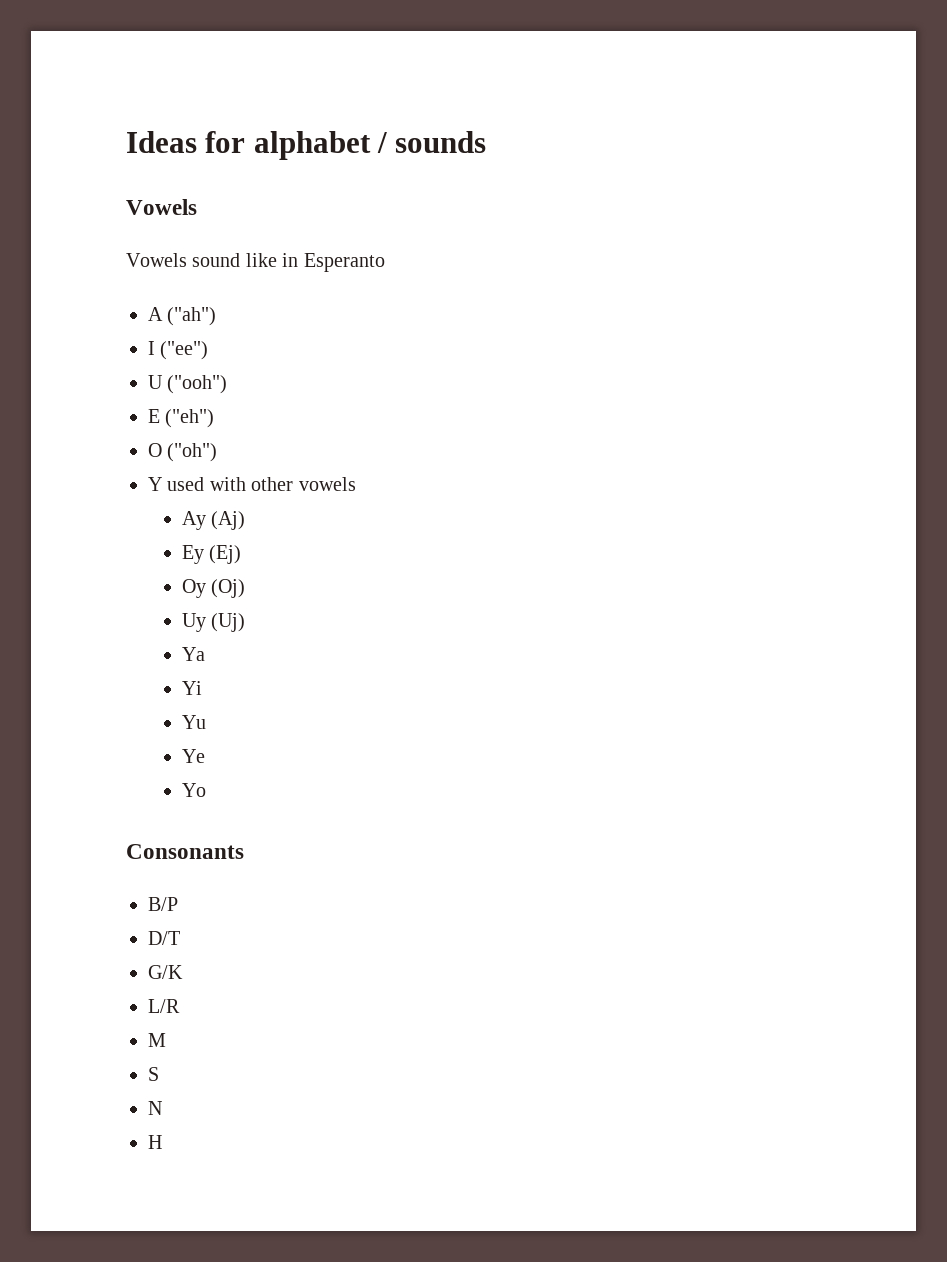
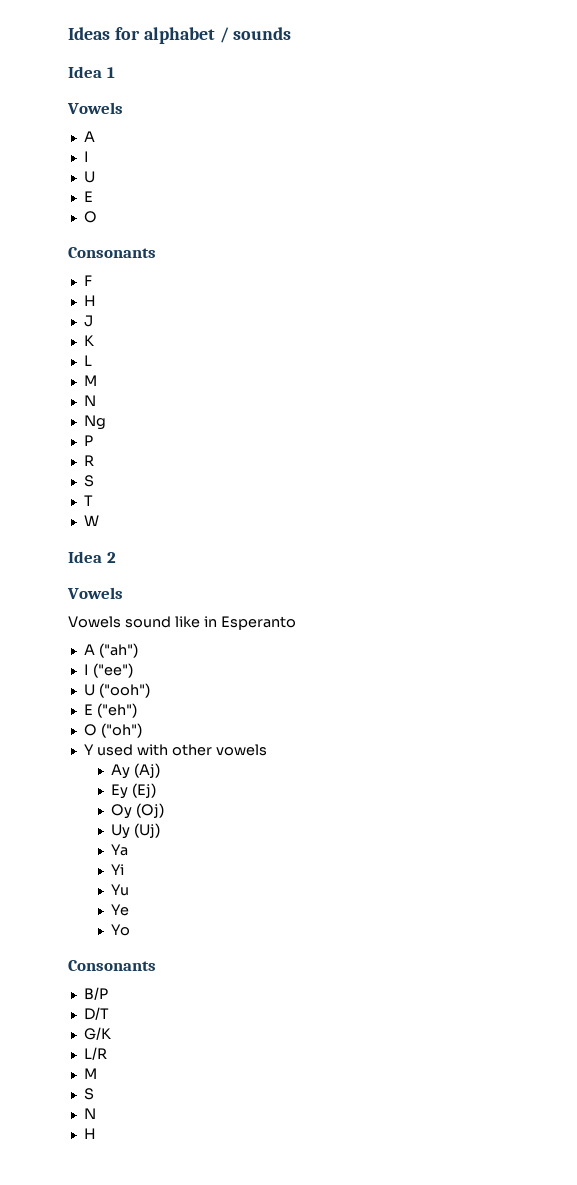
(487, 142) none -> [68,66,115,78] [67,102,123,114] [83,131,95,142] [83,151,89,162] [83,171,95,183] [83,191,93,202] [83,211,97,223] [68,247,156,258] [83,275,92,286] [83,295,96,306] [83,315,93,327] [83,335,94,346] [83,355,92,366] [83,375,97,386] [83,395,96,406] [83,415,106,430] [83,435,93,446] [83,455,94,466] [83,475,94,487] [83,495,93,506] [83,515,99,526] [68,551,116,563] // Idea 1 // Vowels // A // I // U // E // O // Consonants // F // H // J // K // L // M // N // Ng // P // R // S // T // W // Idea 2

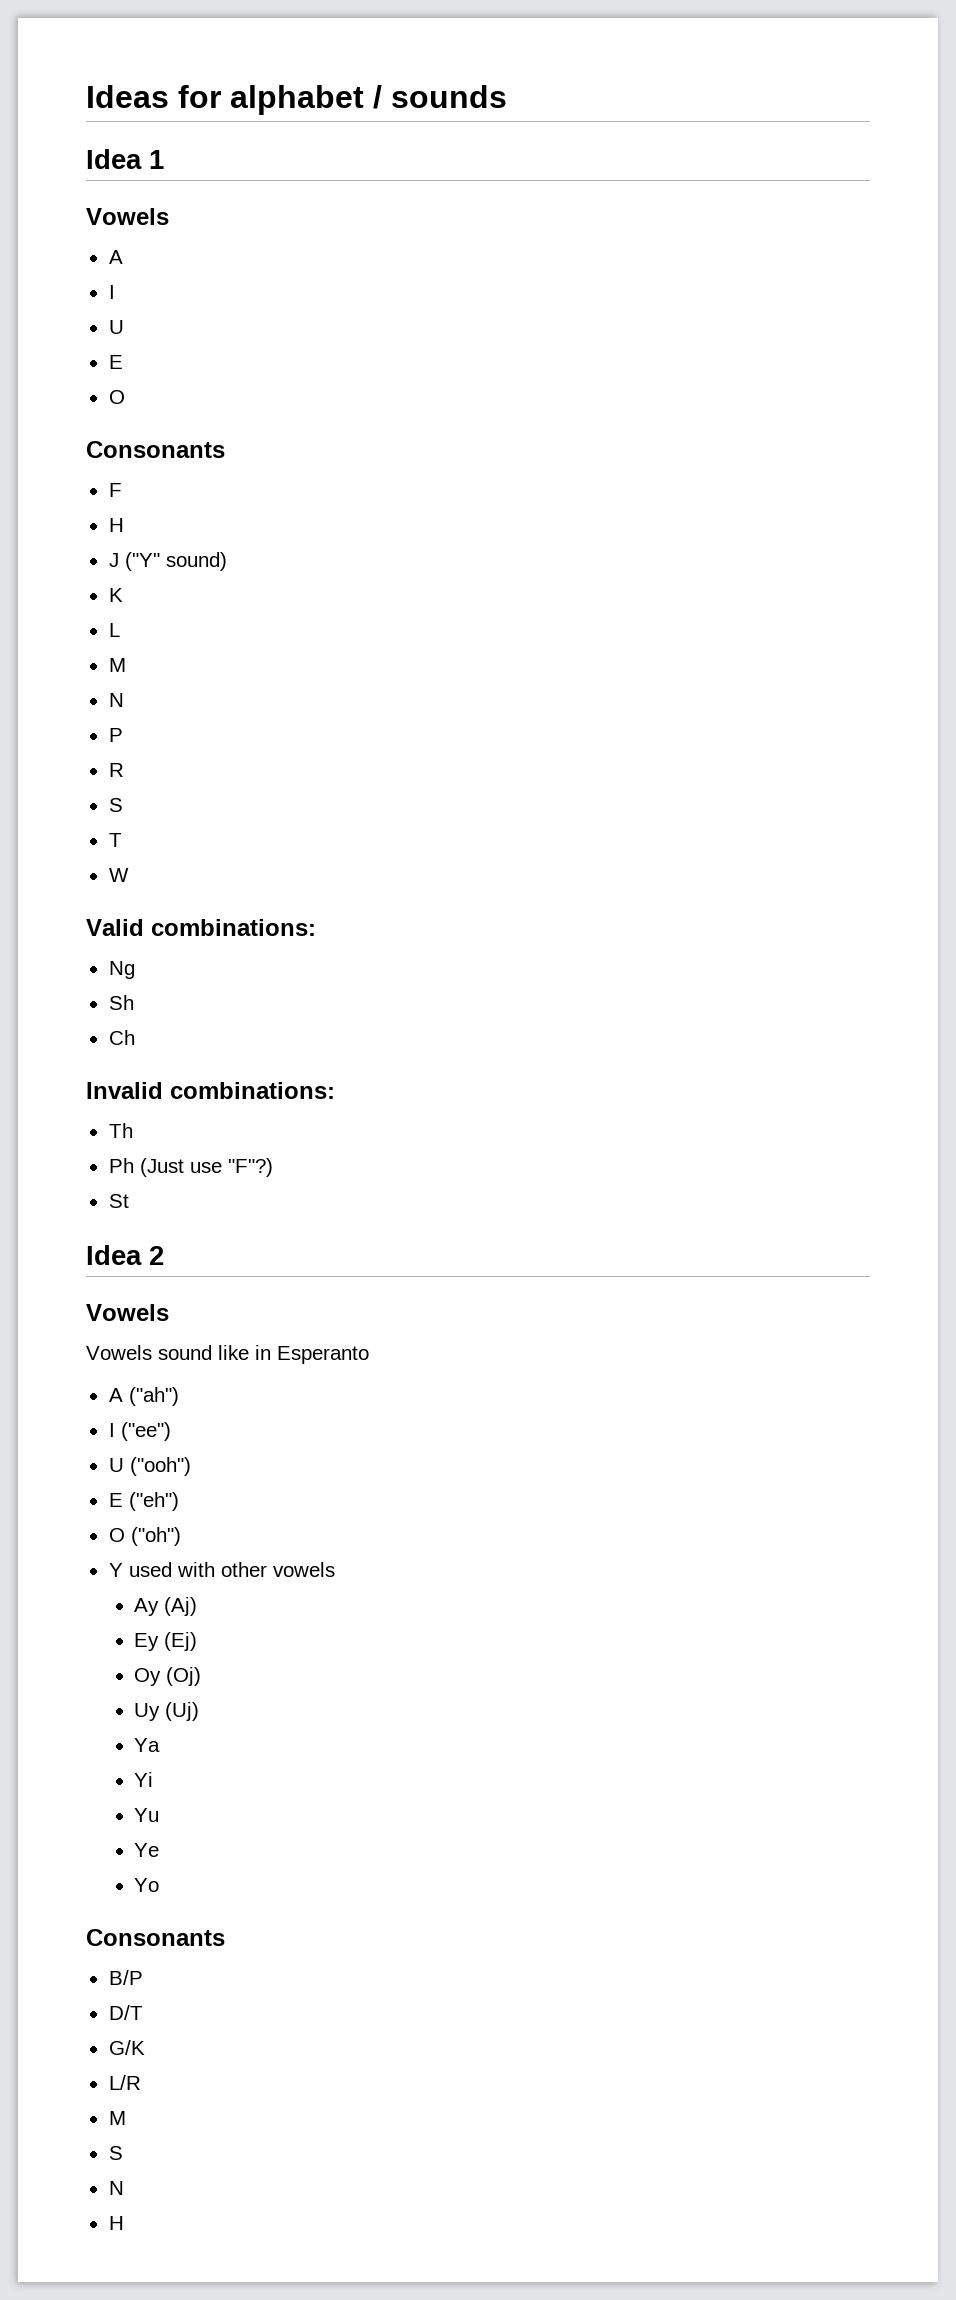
(93, 321) none -> [124,552,227,571] ("Y" sound)
[83,415,106,430] // Ng -> (124, 700) none
(99, 520) none -> [86,919,316,936] [108,961,135,979] [108,995,134,1010] [108,1030,135,1045] [86,1082,335,1099] [108,1123,133,1138] [108,1158,273,1177] [108,1194,129,1208] // Valid combinations: // Ng // Sh // Ch // Invalid combinations: // Th // Ph (Just use "F"?) // St

